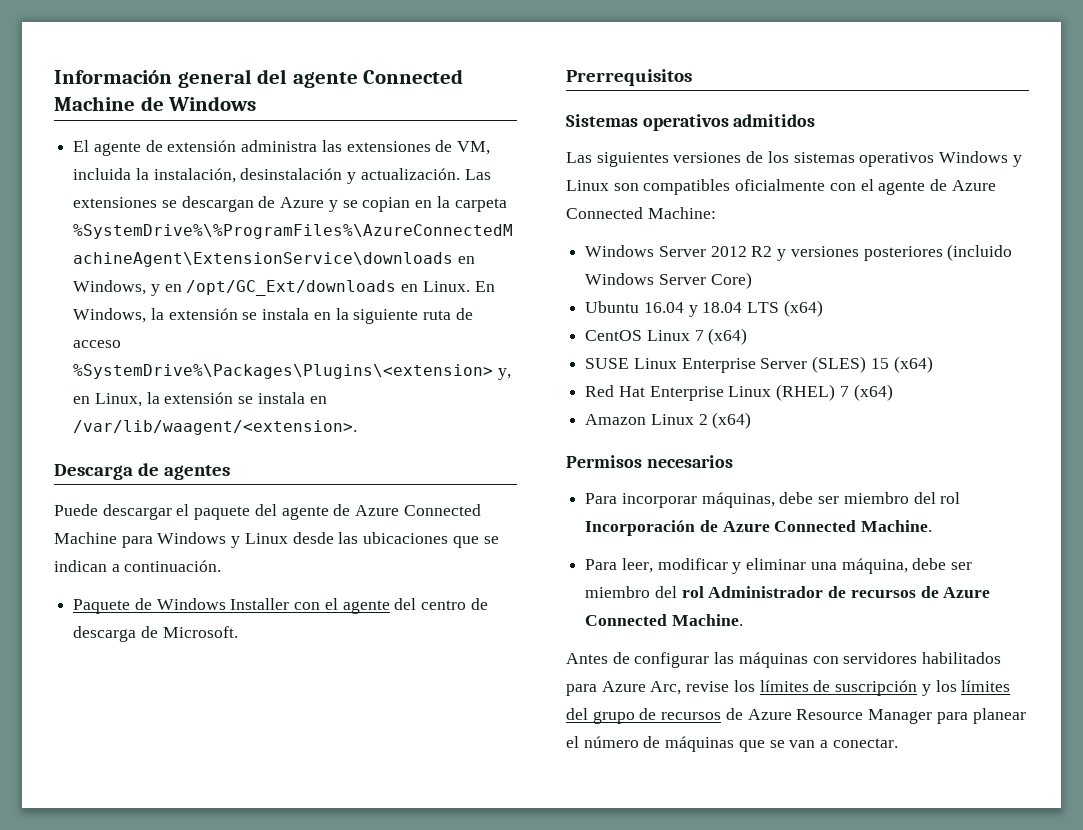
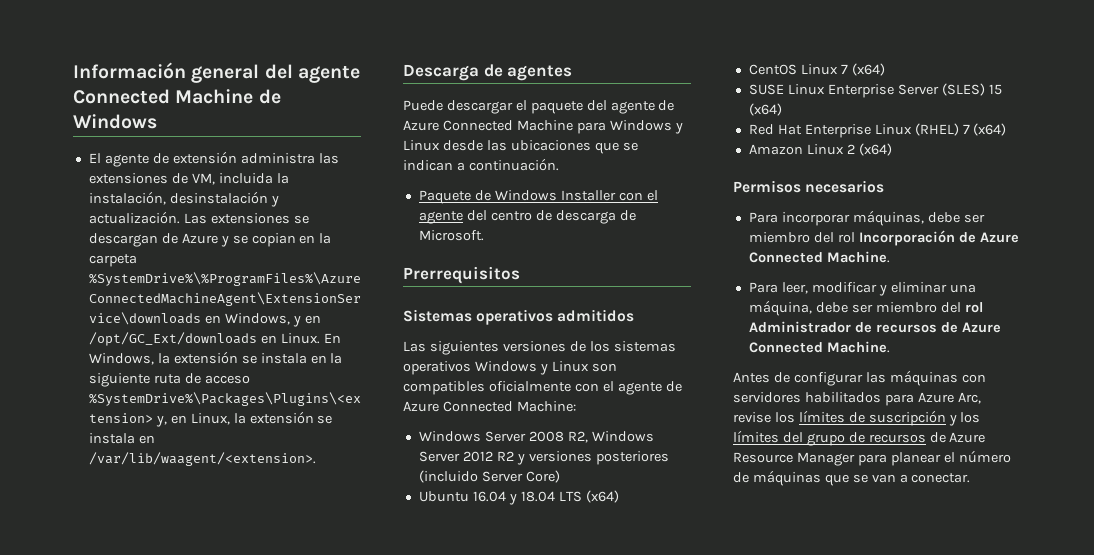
(706, 251) none -> [528,431,654,443] [418,451,460,462] 2008 R2, Windows Server
[585,273,655,285] Windows -> (478, 476) none

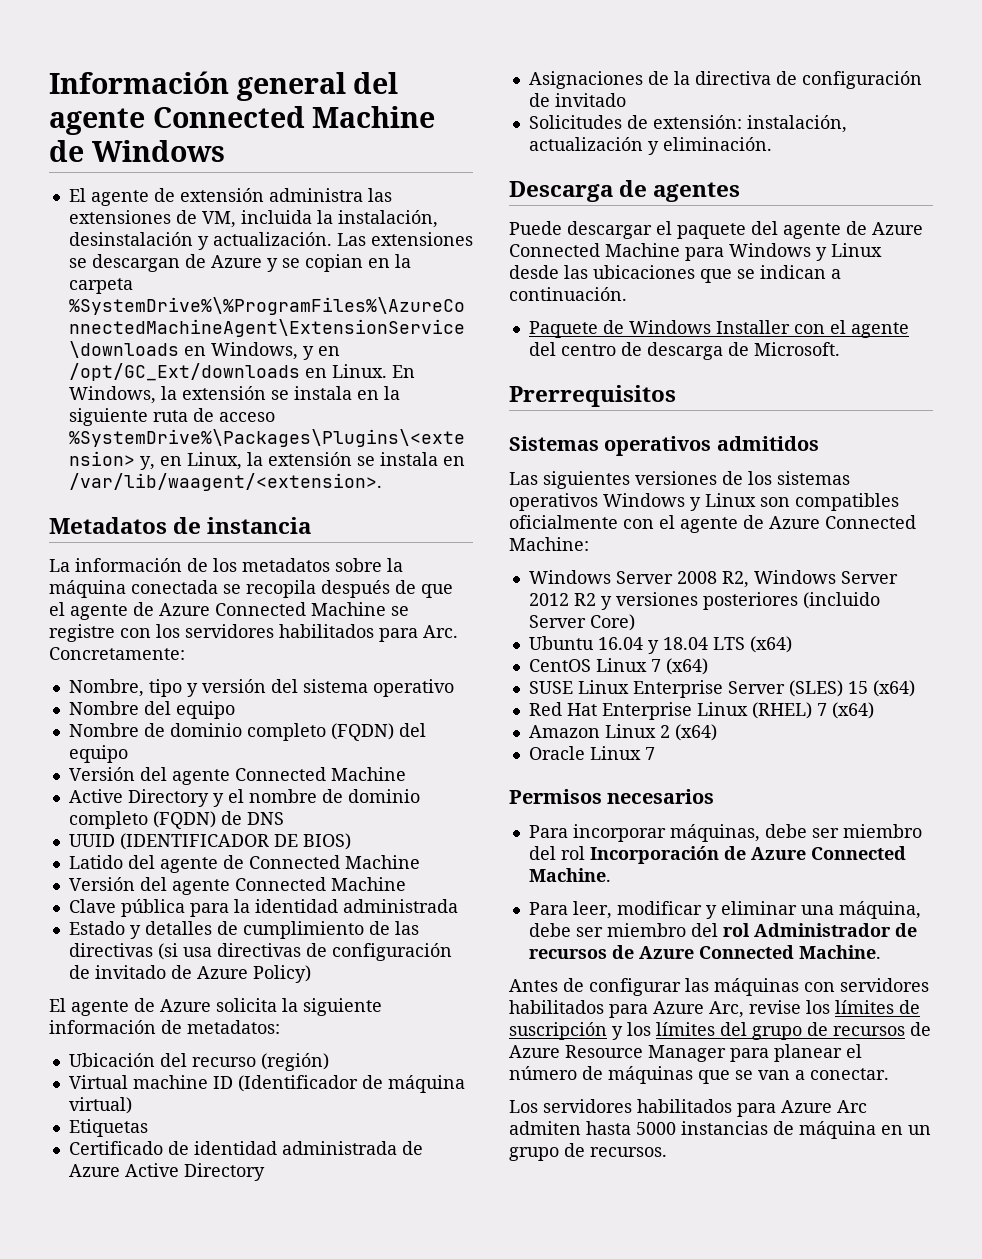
(316, 459) none -> [49,517,312,534] [49,558,403,572] [49,580,453,598] [49,602,409,620] [49,624,458,642] [49,647,185,660] [68,679,454,697] [68,701,235,719] [68,723,426,741] [68,745,128,763] [68,767,406,785] [68,789,420,807] [68,811,284,829] [68,833,351,850] [68,855,420,873] [68,877,406,895] [68,899,458,917] [68,921,419,939] [68,943,452,961] [68,965,311,983] [49,998,382,1016] [49,1020,280,1034] [68,1053,329,1071] [68,1075,465,1093] [68,1097,132,1114] [68,1119,148,1137] [68,1141,423,1155] [68,1163,265,1181] [528,71,922,89] [528,93,626,107] [528,115,847,133] [528,137,772,155] // Metadatos de instancia // La información de los metadatos sobre la máquina conectada se recopila después de que el agente de Azure Connected Machine se registre con los servidores habilitados para Arc. Concretamente: // Nombre, tipo y versión del sistema operativo // Nombre del equipo // Nombre de dominio completo (FQDN) del equipo // Versión del agente Connected Machine // Active Directory y el nombre de dominio completo (FQDN) de DNS // UUID (IDENTIFICADOR DE BIOS) // Latido del agente de Connected Machine // Versión del agente Connected Machine // Clave pública para la identidad administrada // Estado y detalles de cumplimiento de las directivas (si usa directivas de configuración de invitado de Azure Policy) // El agente de Azure solicita la siguiente información de metadatos: // Ubicación del recurso (región) // Virtual machine ID (Identificador de máquina virtual) // Etiquetas // Certificado de identidad administrada de Azure Active Directory // Asignaciones de la directiva de configuración de invitado // Solicitudes de extensión: instalación, actualización y eliminación.
(892, 149) none -> [528,746,655,760] // Oracle Linux 7
(971, 478) none -> [509,1099,867,1117] [509,1121,931,1139] [509,1143,667,1161] // Los servidores habilitados para Azure Arc admiten hasta 5000 instancias de máquina en un grupo de recursos.

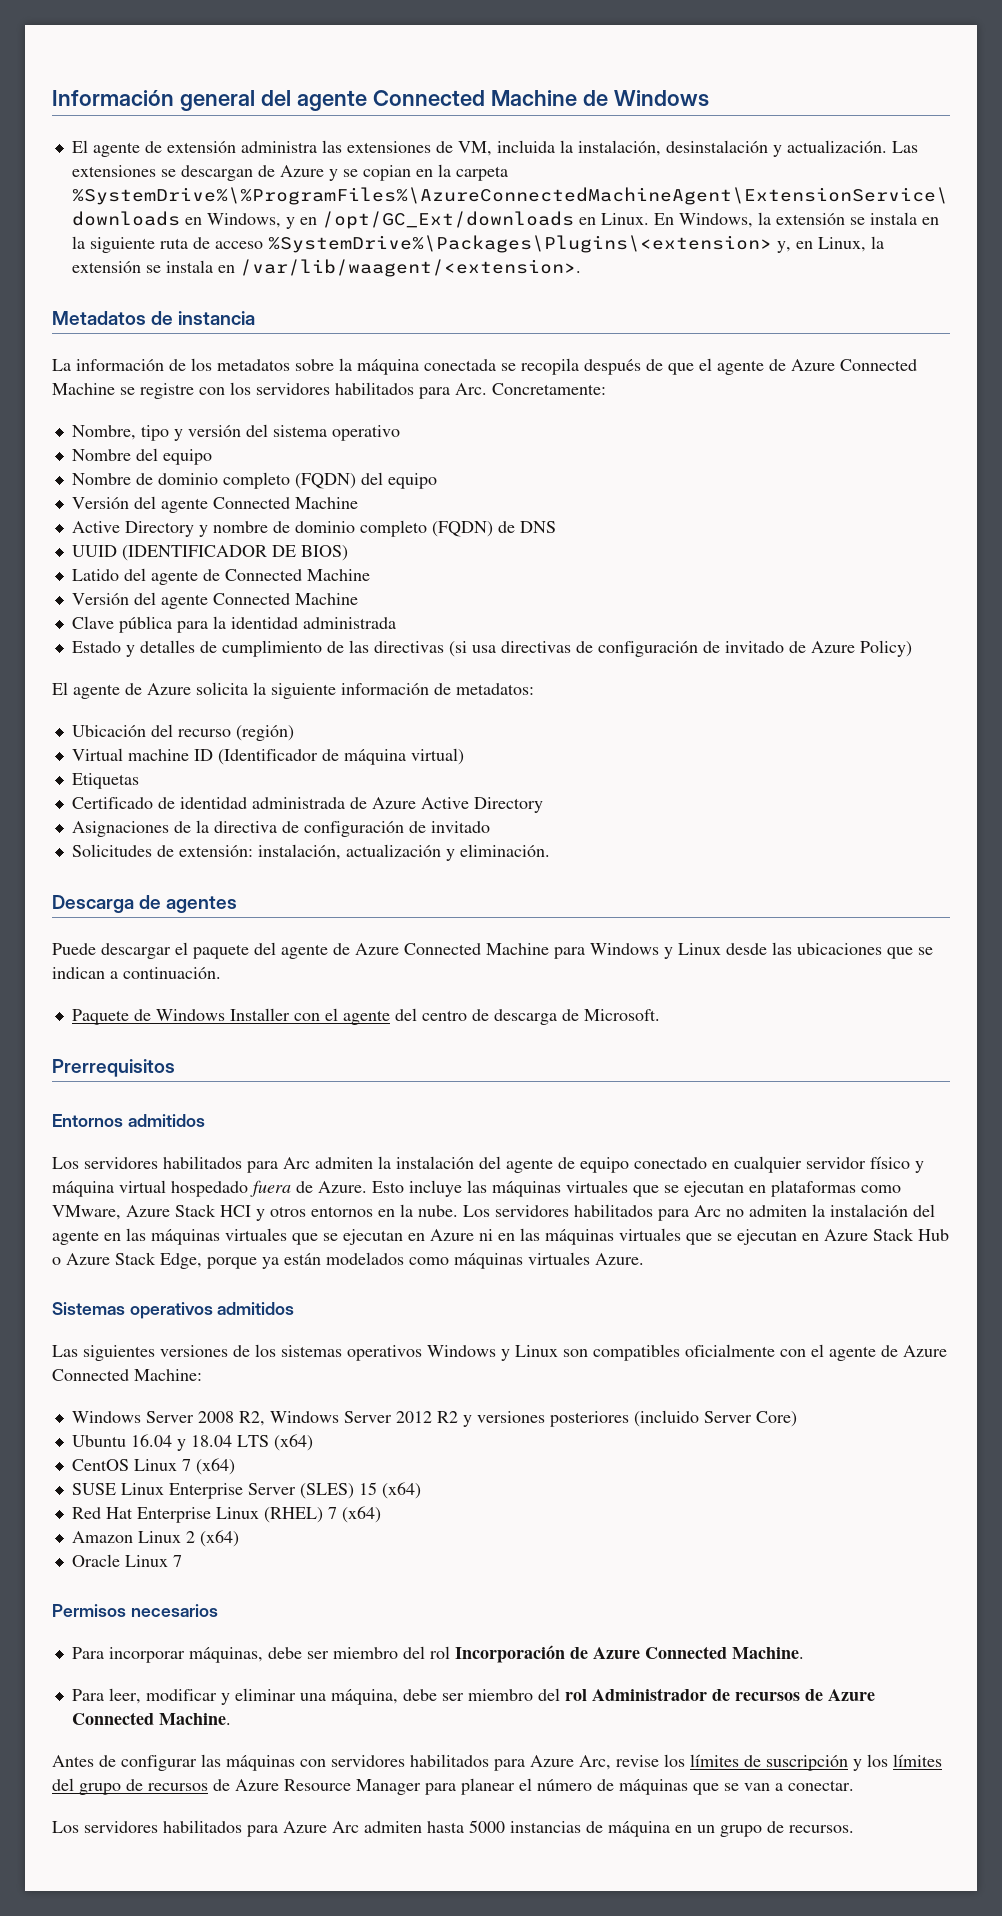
[227,789,244,803] el -> (208, 531) none
(676, 396) none -> [52,1114,205,1127] [52,1156,924,1173] [52,1180,901,1197] [52,1204,935,1221] [52,1228,949,1245] [52,1252,644,1269] // Entornos admitidos // Los servidores habilitados para Arc admiten la instalación del agente de equipo conectado en cualquier servidor físico y máquina virtual hospedado fuera de Azure. Esto incluye las máquinas virtuales que se ejecutan en plataformas como VMware, Azure Stack HCI y otros entornos en la nube. Los servidores habilitados para Arc no admiten la instalación del agente en las máquinas virtuales que se ejecutan en Azure ni en las máquinas virtuales que se ejecutan en Azure Stack Hub o Azure Stack Edge, porque ya están modelados como máquinas virtuales Azure.

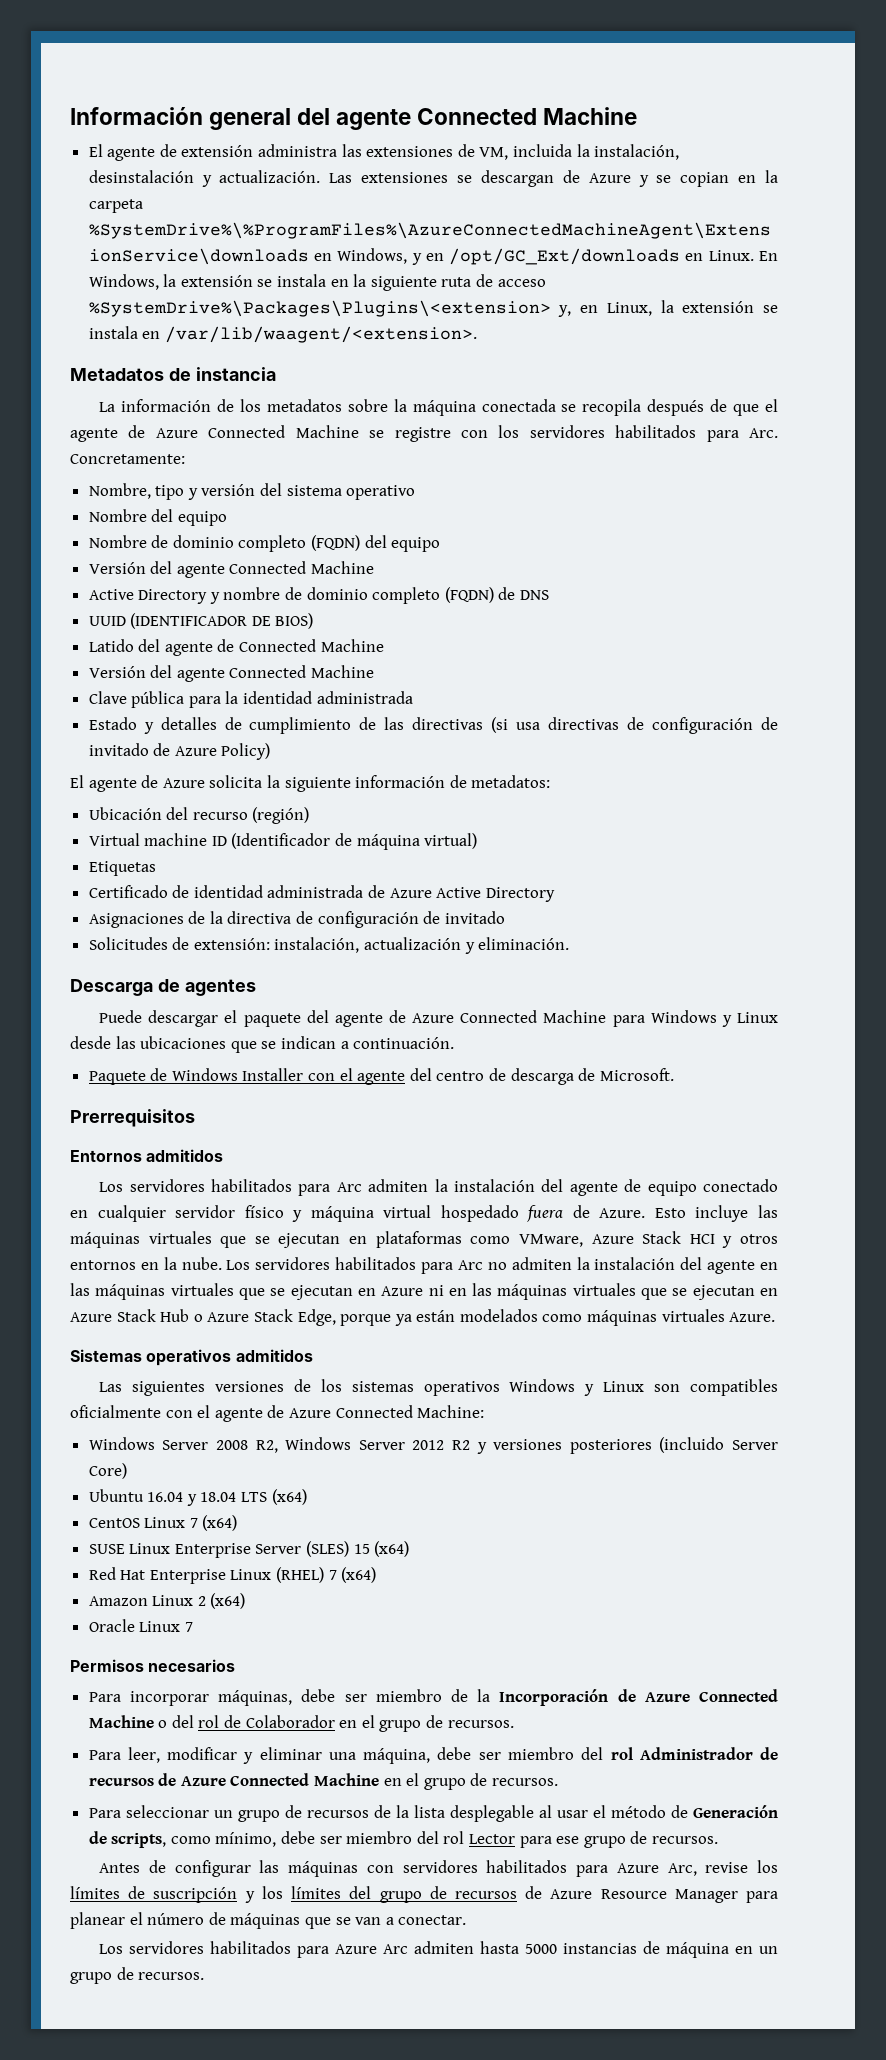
[582,90,709,107] de Windows -> (638, 116) none
[402,1646,450,1659] del rol -> [450,1689,491,1702] de la
[731,1647,804,1659] Machine. -> [88,1715,514,1732] Machine o del rol de Colaborador en el grupo de recursos.
[158,1713,231,1725] Machine. -> [314,1773,559,1790] [88,1805,778,1822] [88,1831,718,1848] Machine en el grupo de recursos. // Para seleccionar un grupo de recursos de la lista desplegable al usar el método de Generación de scripts, como mínimo, debe ser miembro del rol Lector para ese grupo de recursos.

